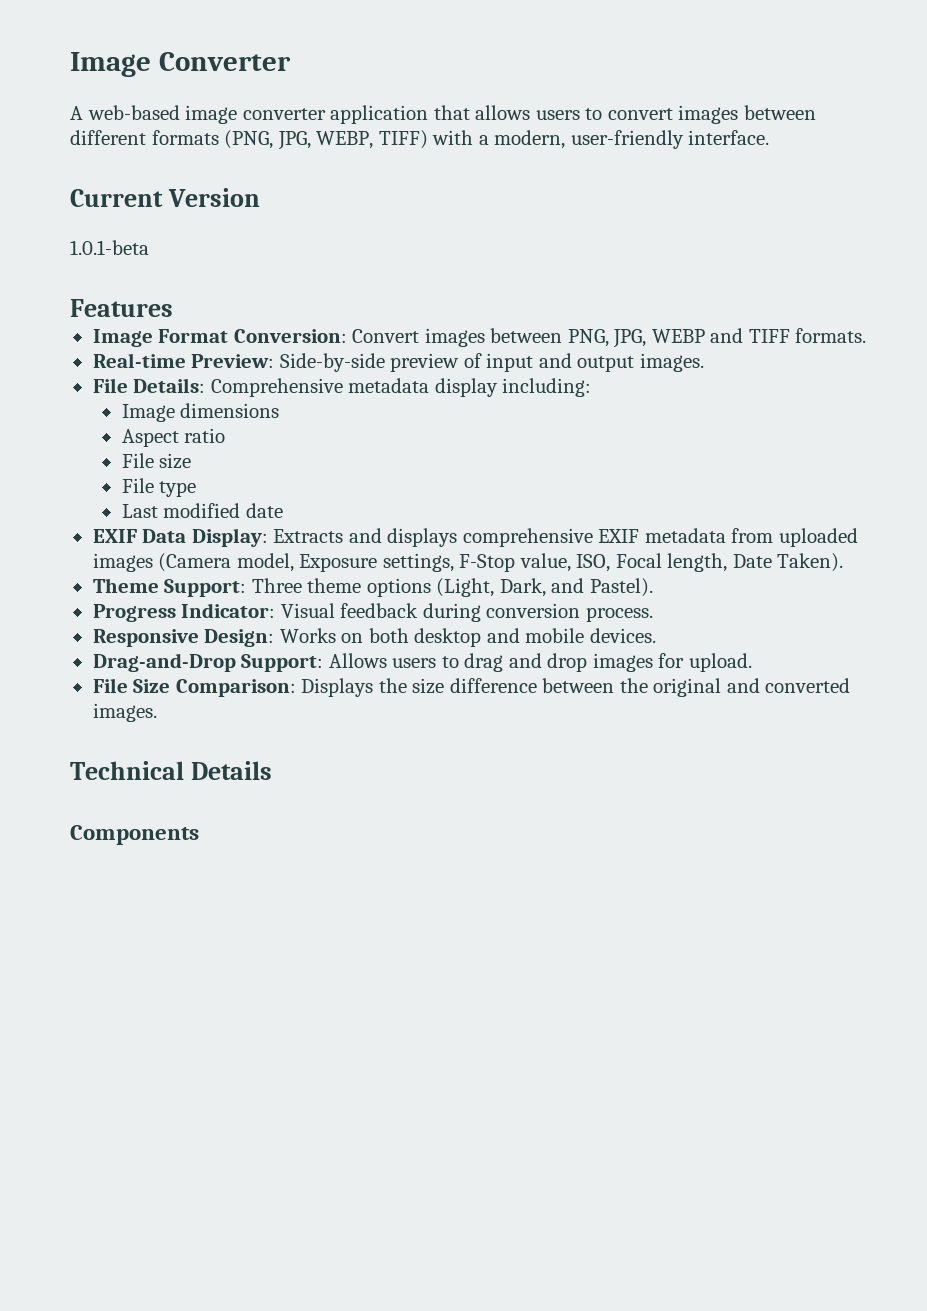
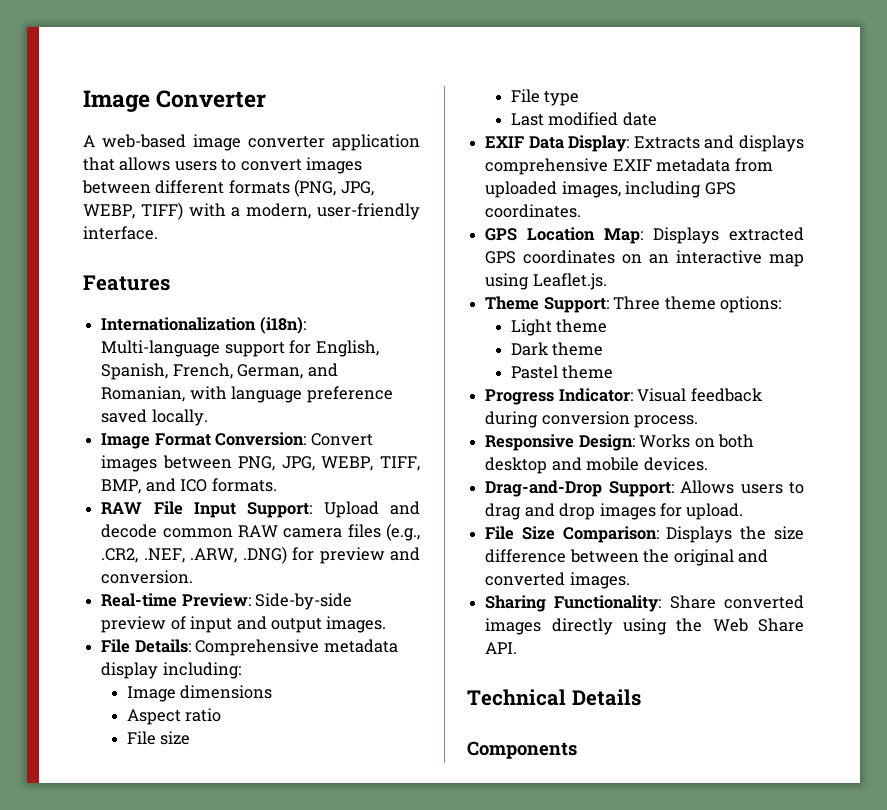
[70,188,260,207] [70,240,149,255] [70,299,173,317] Current Version // 1.0.1-beta // Features -> [83,275,170,291] [101,317,306,334] [101,340,379,357] [101,363,338,380] [101,386,393,403] [101,409,208,426] Features // Internationalization (i18n): Multi-language support for English, Spanish, French, German, and Romanian, with language preference saved locally.
[651,328,867,343] WEBP and TIFF formats. -> [321,456,421,471] [101,478,277,494] [101,501,420,518] [101,523,420,541] [101,546,420,564] [101,570,194,584] WEBP, TIFF, BMP, and ICO formats. // RAW File Input Support: Upload and decode common RAW camera files (e.g., .CR2, .NEF, .ARW, .DNG) for preview and conversion.
[92,553,844,572] [92,578,653,597] images (Camera model, Exposure settings, F-Stop value, ISO, Focal length, Date Taken). // Theme Support: Three theme options (Light, Dark, and Pastel). -> [561,181,736,198] [485,204,582,218] [485,227,804,244] [485,250,804,267] [485,273,607,290] [485,296,781,313] [510,319,608,336] [510,342,604,356] [510,365,614,379] images, including GPS coordinates. // GPS Location Map: Displays extracted GPS coordinates on an interactive map using Leaflet.js. // Theme Support: Three theme options: // Light theme // Dark theme // Pastel theme
(157, 712) none -> [485,595,804,612] [485,618,804,635] [485,642,518,654] // Sharing Functionality: Share converted images directly using the Web Share API.

